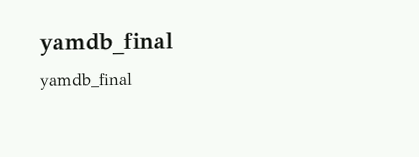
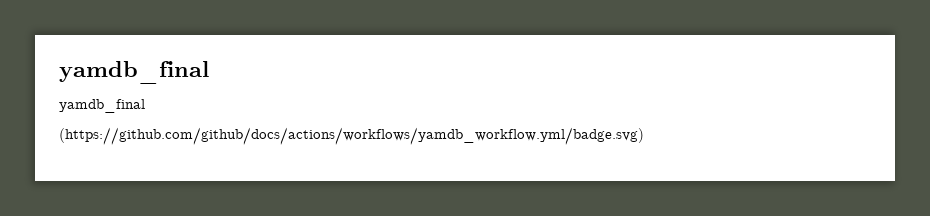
(133, 81) none -> [59,127,644,145] // (https://github.com/github/docs/actions/workflows/yamdb_workflow.yml/badge.svg)

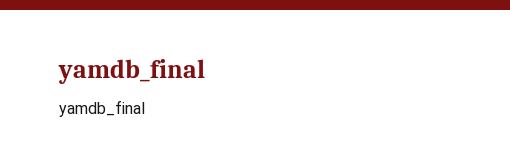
[59,127,644,145] // (https://github.com/github/docs/actions/workflows/yamdb_workflow.yml/badge.svg) -> (145, 108) none

